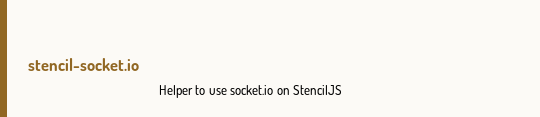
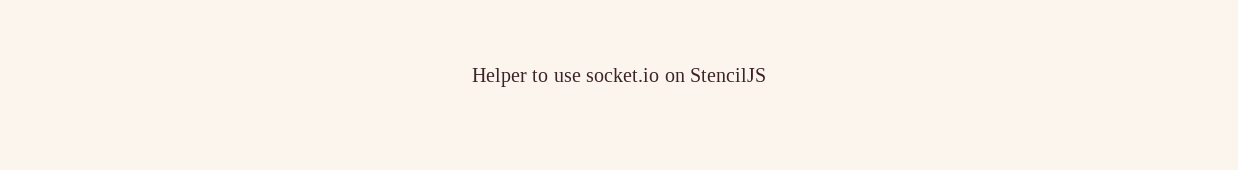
[28,58,139,71] stencil-socket.io // -> (472, 77) none

